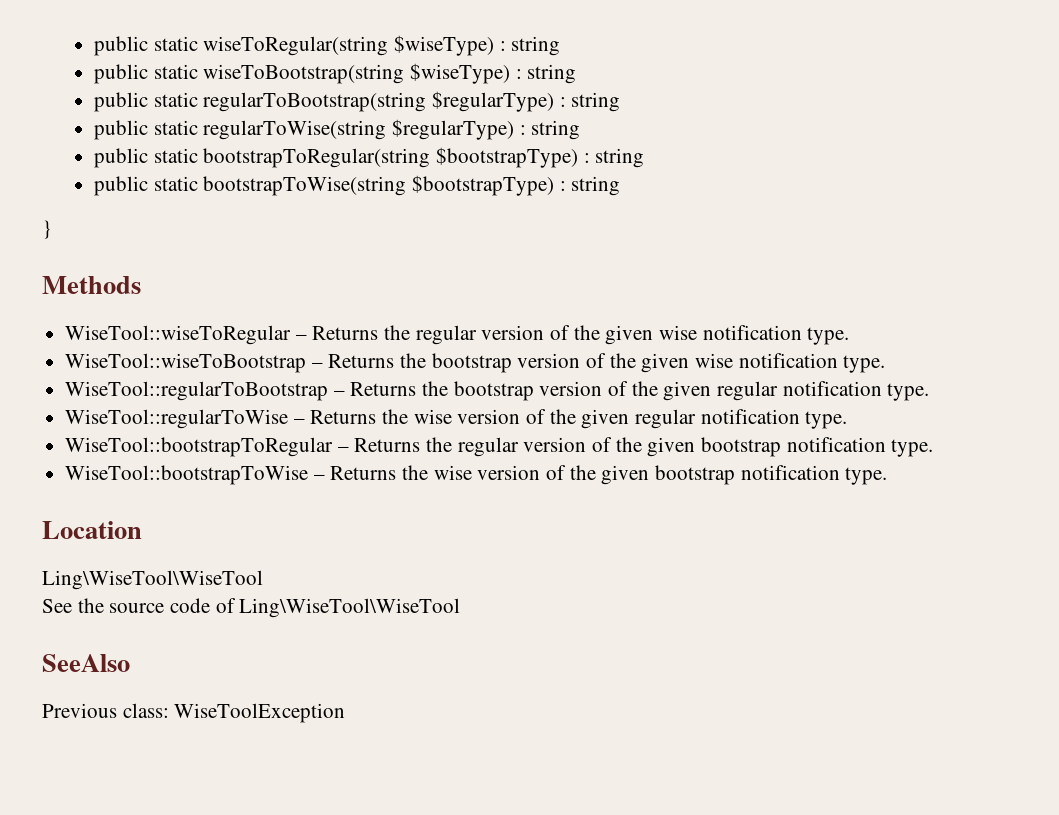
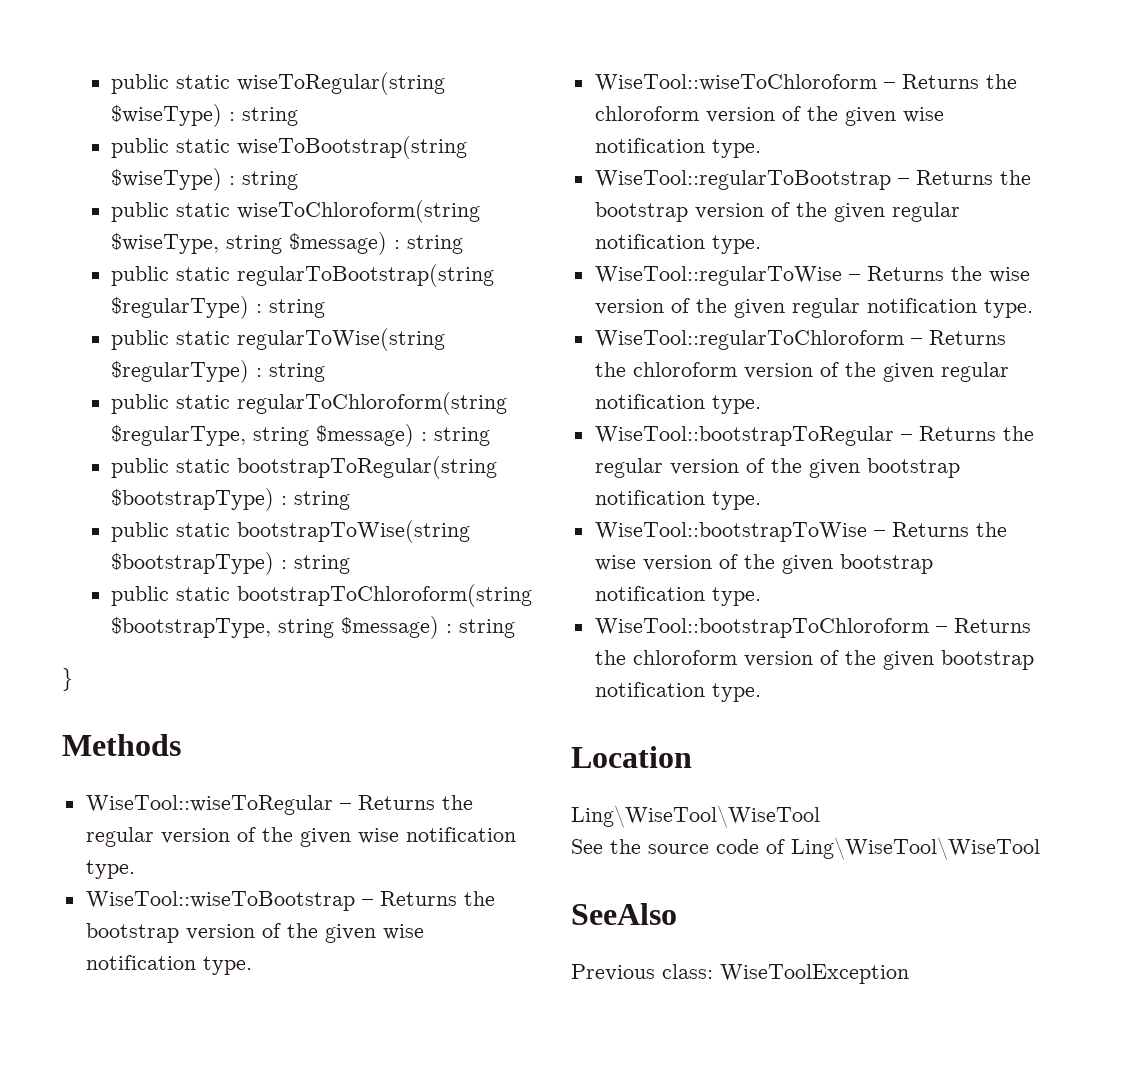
(577, 74) none -> [111,200,481,223] [111,232,464,255] // public static wiseToChloroform(string $wiseType, string $message) : string
(581, 130) none -> [111,392,508,415] [111,424,491,447] // public static regularToChloroform(string $regularType, string $message) : string
(621, 186) none -> [111,584,533,607] [111,616,516,639] // public static bootstrapToChloroform(string $bootstrapType, string $message) : string
(886, 364) none -> [594,74,1017,91] [594,106,944,126] [594,138,761,158] // WiseTool::wiseToChloroform – Returns the chloroform version of the given wise notification type.
(848, 420) none -> [594,330,1006,350] [594,362,1009,382] [594,394,761,414] // WiseTool::regularToChloroform – Returns the chloroform version of the given regular notification type.
(888, 476) none -> [594,618,1031,638] [594,650,1034,670] [594,682,761,702] // WiseTool::bootstrapToChloroform – Returns the chloroform version of the given bootstrap notification type.

